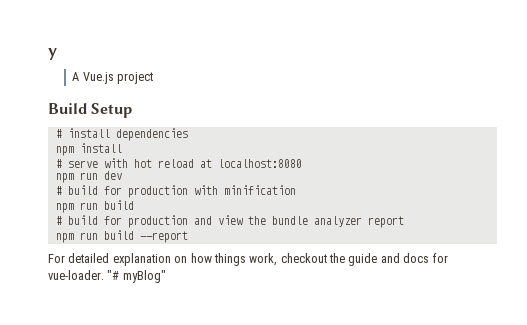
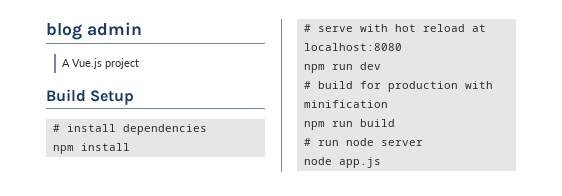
[48,48,57,60] y -> [46,22,142,40] blog admin
[67,215,404,228] [55,230,188,243] [48,253,448,266] [48,270,166,283] build for production and view the bundle analyzer report // npm run build --report // For detailed explanation on how things work, checkout the guide and docs for vue-loader. "# myBlog" -> [317,138,423,146] [303,157,381,168] run node server // node app.js

